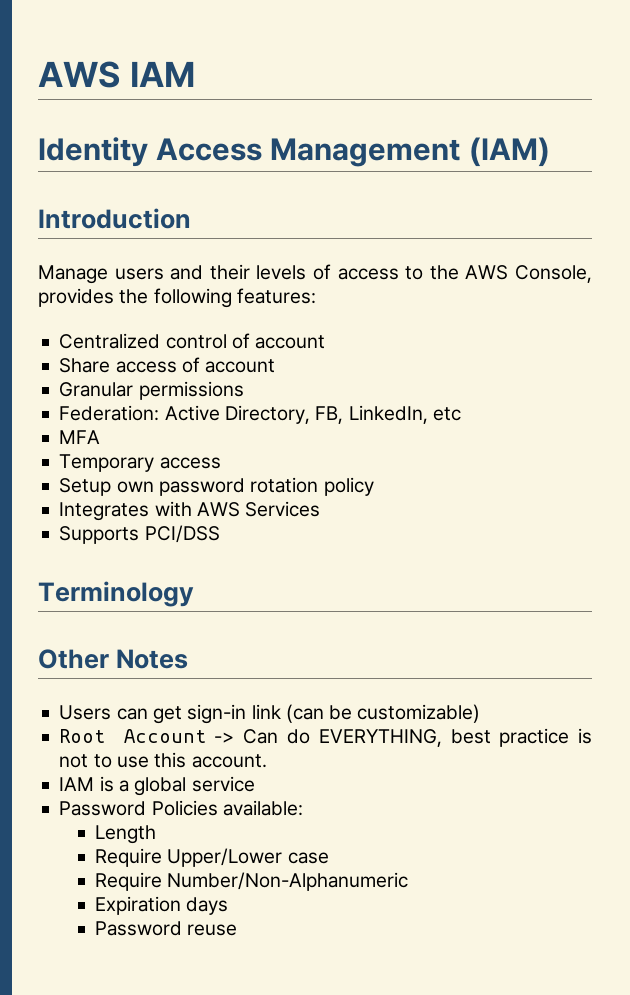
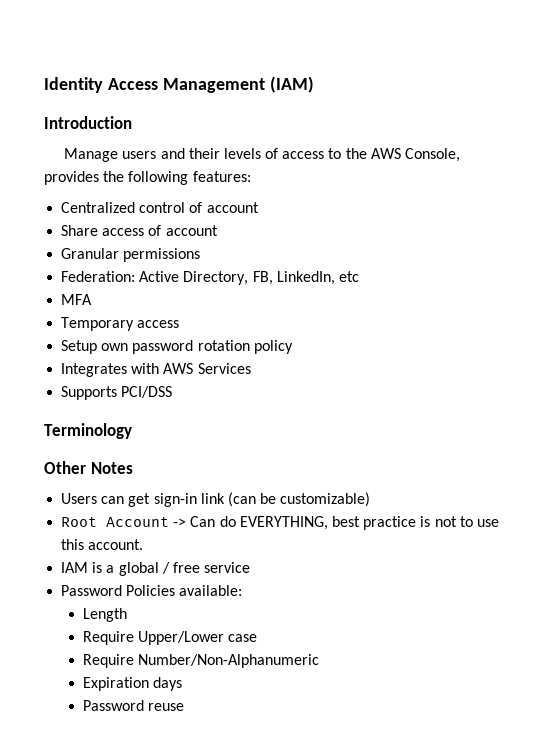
[38,61,195,88] AWS IAM // -> (44, 85) none
(187, 786) none -> [161,562,200,574] / free

